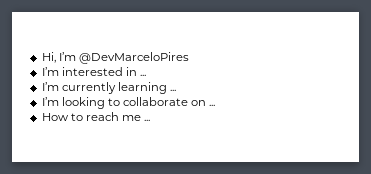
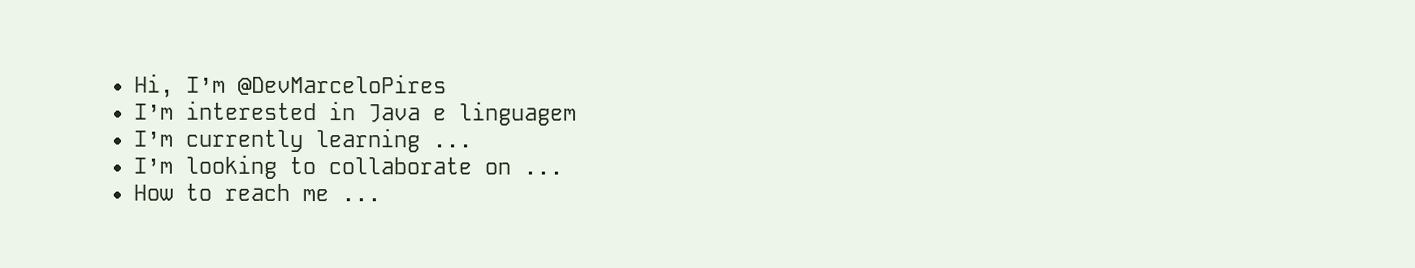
[139,74,146,76] ... -> [367,101,577,126] Java e linguagem

